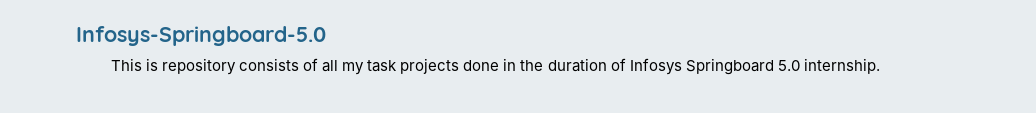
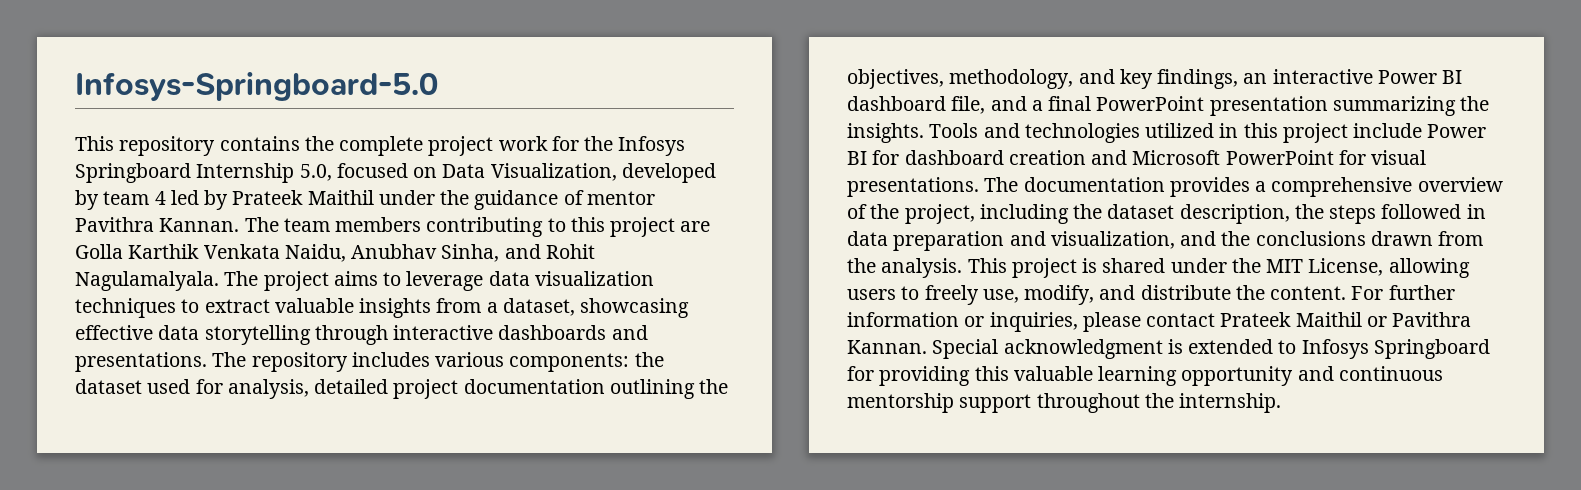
[145,58,800,75] is repository consists of all my task projects done in the duration of Infosys Springboard 5.0 -> [119,136,686,156] [75,163,716,183] [75,190,655,210] [75,217,711,237] [75,244,595,262] [75,271,654,291] [75,298,690,318] [75,325,648,345] [75,352,664,372] [75,379,729,399] [847,69,1463,89] [847,96,1490,116] [847,123,1487,143] [847,150,1427,165] [847,177,1503,197] [847,204,1486,224] [847,231,1484,251] [847,258,1470,278] [847,285,1455,305] [847,312,1472,332] [847,339,1490,359] [847,366,1443,386] [847,393,1174,413] repository contains the complete project work for the Infosys Springboard Internship 5.0, focused on Data Visualization, developed by team 4 led by Prateek Maithil under the guidance of mentor Pavithra Kannan. The team members contributing to this project are Golla Karthik Venkata Naidu, Anubhav Sinha, and Rohit Nagulamalyala. The project aims to leverage data visualization techniques to extract valuable insights from a dataset, showcasing effective data storytelling through interactive dashboards and presentations. The repository includes various components: the dataset used for analysis, detailed project documentation outlining the objectives, methodology, and key findings, an interactive Power BI dashboard file, and a final PowerPoint presentation summarizing the insights. Tools and technologies utilized in this project include Power BI for dashboard creation and Microsoft PowerPoint for visual presentations. The documentation provides a comprehensive overview of the project, including the dataset description, the steps followed in data preparation and visualization, and the conclusions drawn from the analysis. This project is shared under the MIT License, allowing users to freely use, modify, and distribute the content. For further information or inquiries, please contact Prateek Maithil or Pavithra Kannan. Special acknowledgment is extended to Infosys Springboard for providing this valuable learning opportunity and continuous mentorship support throughout the

